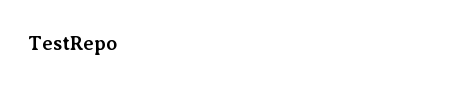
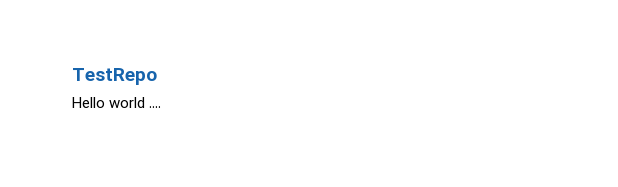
(117, 45) none -> [72,97,162,108] // Hello world ....

